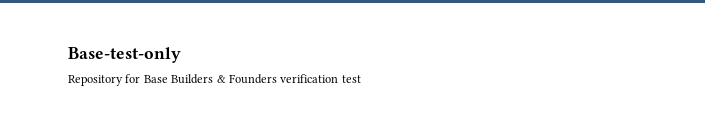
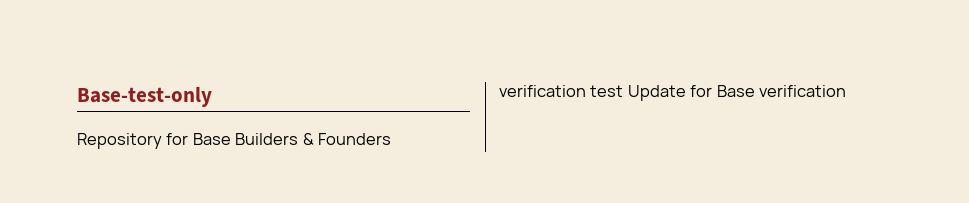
(361, 79) none -> [627,85,847,101] Update for Base verification

